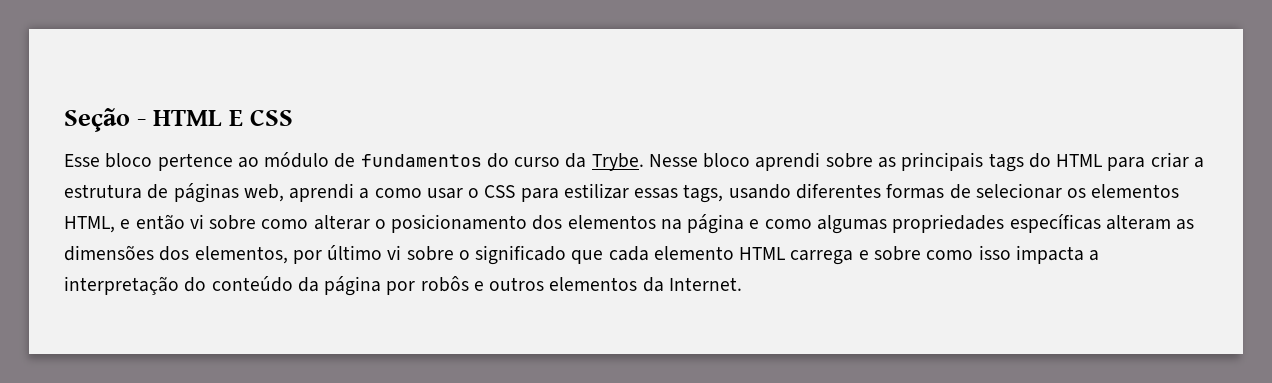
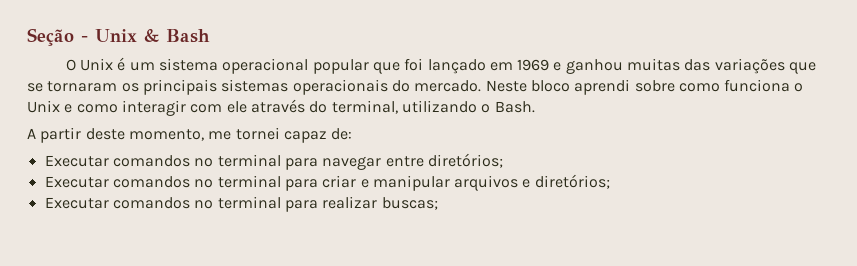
[153,109,294,126] [64,152,1204,172] [64,183,1180,203] [64,214,1195,234] [64,245,1100,265] [64,276,742,296] HTML E CSS // Esse bloco pertence ao módulo de fundamentos do curso da Trybe. Nesse bloco aprendi sobre as principais tags do HTML para criar a estrutura de páginas web, aprendi a como usar o CSS para estilizar essas tags, usando diferentes formas de selecionar os elementos HTML, e então vi sobre como alterar o posicionamento dos elementos na página e como algumas propriedades específicas alteram as dimensões dos elementos, por último vi sobre o significado que cada elemento HTML carrega e sobre como isso impacta a interpretação do conteúdo da página por robôs e outros elementos da Internet. -> [95,29,210,43] [65,57,817,74] [27,79,804,95] [27,99,535,116] [27,127,353,143] [44,153,503,170] [44,174,610,191] [44,196,438,212] Unix & Bash // O Unix é um sistema operacional popular que foi lançado em 1969 e ganhou muitas das variações que se tornaram os principais sistemas operacionais do mercado. Neste bloco aprendi sobre como funciona o Unix e como interagir com ele através do terminal, utilizando o Bash. // A partir deste momento, me tornei capaz de: // Executar comandos no terminal para navegar entre diretórios; // Executar comandos no terminal para criar e manipular arquivos e diretórios; // Executar comandos no terminal para realizar buscas;

